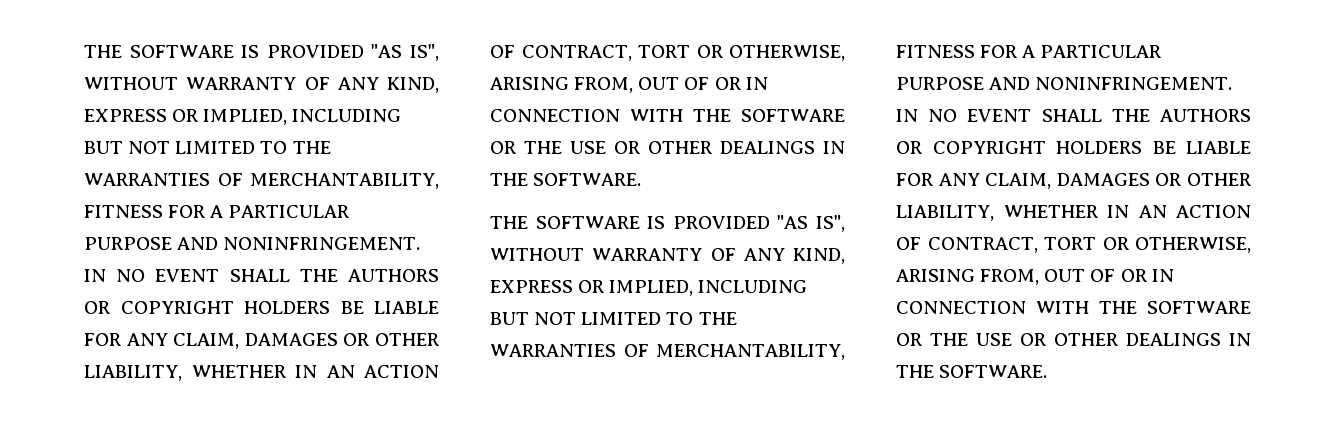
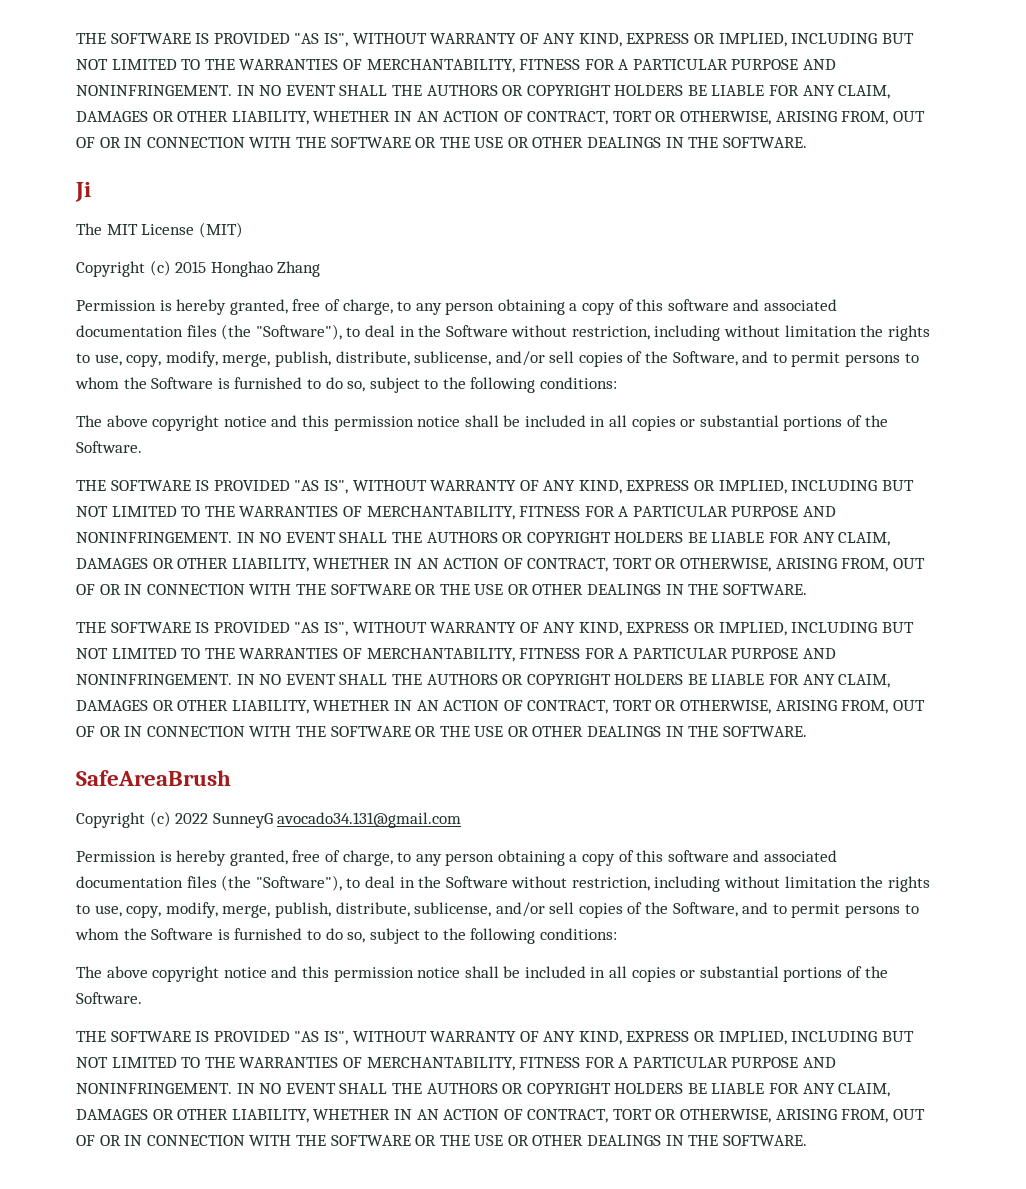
(642, 179) none -> [75,182,91,202] [76,222,243,238] [76,260,321,277] [76,299,838,315] [76,324,930,341] [76,351,919,367] [75,377,618,393] [76,415,888,431] [76,441,142,453] [76,480,914,494] [76,506,837,520] [76,532,891,546] [76,558,925,572] [76,584,807,595] // Ji // The MIT License (MIT) // Copyright (c) 2015 Honghao Zhang // Permission is hereby granted, free of charge, to any person obtaining a copy of this software and associated documentation files (the "Software"), to deal in the Software without restriction, including without limitation the rights to use, copy, modify, merge, publish, distribute, sublicense, and/or sell copies of the Software, and to permit persons to whom the Software is furnished to do so, subject to the following conditions: // The above copyright notice and this permission notice shall be included in all copies or substantial portions of the Software. // THE SOFTWARE IS PROVIDED "AS IS", WITHOUT WARRANTY OF ANY KIND, EXPRESS OR IMPLIED, INCLUDING BUT NOT LIMITED TO THE WARRANTIES OF MERCHANTABILITY, FITNESS FOR A PARTICULAR PURPOSE AND NONINFRINGEMENT. IN NO EVENT SHALL THE AUTHORS OR COPYRIGHT HOLDERS BE LIABLE FOR ANY CLAIM, DAMAGES OR OTHER LIABILITY, WHETHER IN AN ACTION OF CONTRACT, TORT OR OTHERWISE, ARISING FROM, OUT OF OR IN CONNECTION WITH THE SOFTWARE OR THE USE OR OTHER DEALINGS IN THE SOFTWARE.
(1048, 371) none -> [76,770,231,786] [76,811,462,828] [76,850,838,866] [76,875,930,892] [76,902,919,918] [75,928,618,944] [76,966,888,982] [76,992,142,1004] [76,1031,914,1045] [76,1057,837,1071] [76,1083,891,1097] [76,1109,925,1123] [76,1135,807,1146] // SafeAreaBrush // Copyright (c) 2022 SunneyG avocado34.131@gmail.com // Permission is hereby granted, free of charge, to any person obtaining a copy of this software and associated documentation files (the "Software"), to deal in the Software without restriction, including without limitation the rights to use, copy, modify, merge, publish, distribute, sublicense, and/or sell copies of the Software, and to permit persons to whom the Software is furnished to do so, subject to the following conditions: // The above copyright notice and this permission notice shall be included in all copies or substantial portions of the Software. // THE SOFTWARE IS PROVIDED "AS IS", WITHOUT WARRANTY OF ANY KIND, EXPRESS OR IMPLIED, INCLUDING BUT NOT LIMITED TO THE WARRANTIES OF MERCHANTABILITY, FITNESS FOR A PARTICULAR PURPOSE AND NONINFRINGEMENT. IN NO EVENT SHALL THE AUTHORS OR COPYRIGHT HOLDERS BE LIABLE FOR ANY CLAIM, DAMAGES OR OTHER LIABILITY, WHETHER IN AN ACTION OF CONTRACT, TORT OR OTHERWISE, ARISING FROM, OUT OF OR IN CONNECTION WITH THE SOFTWARE OR THE USE OR OTHER DEALINGS IN THE SOFTWARE.

